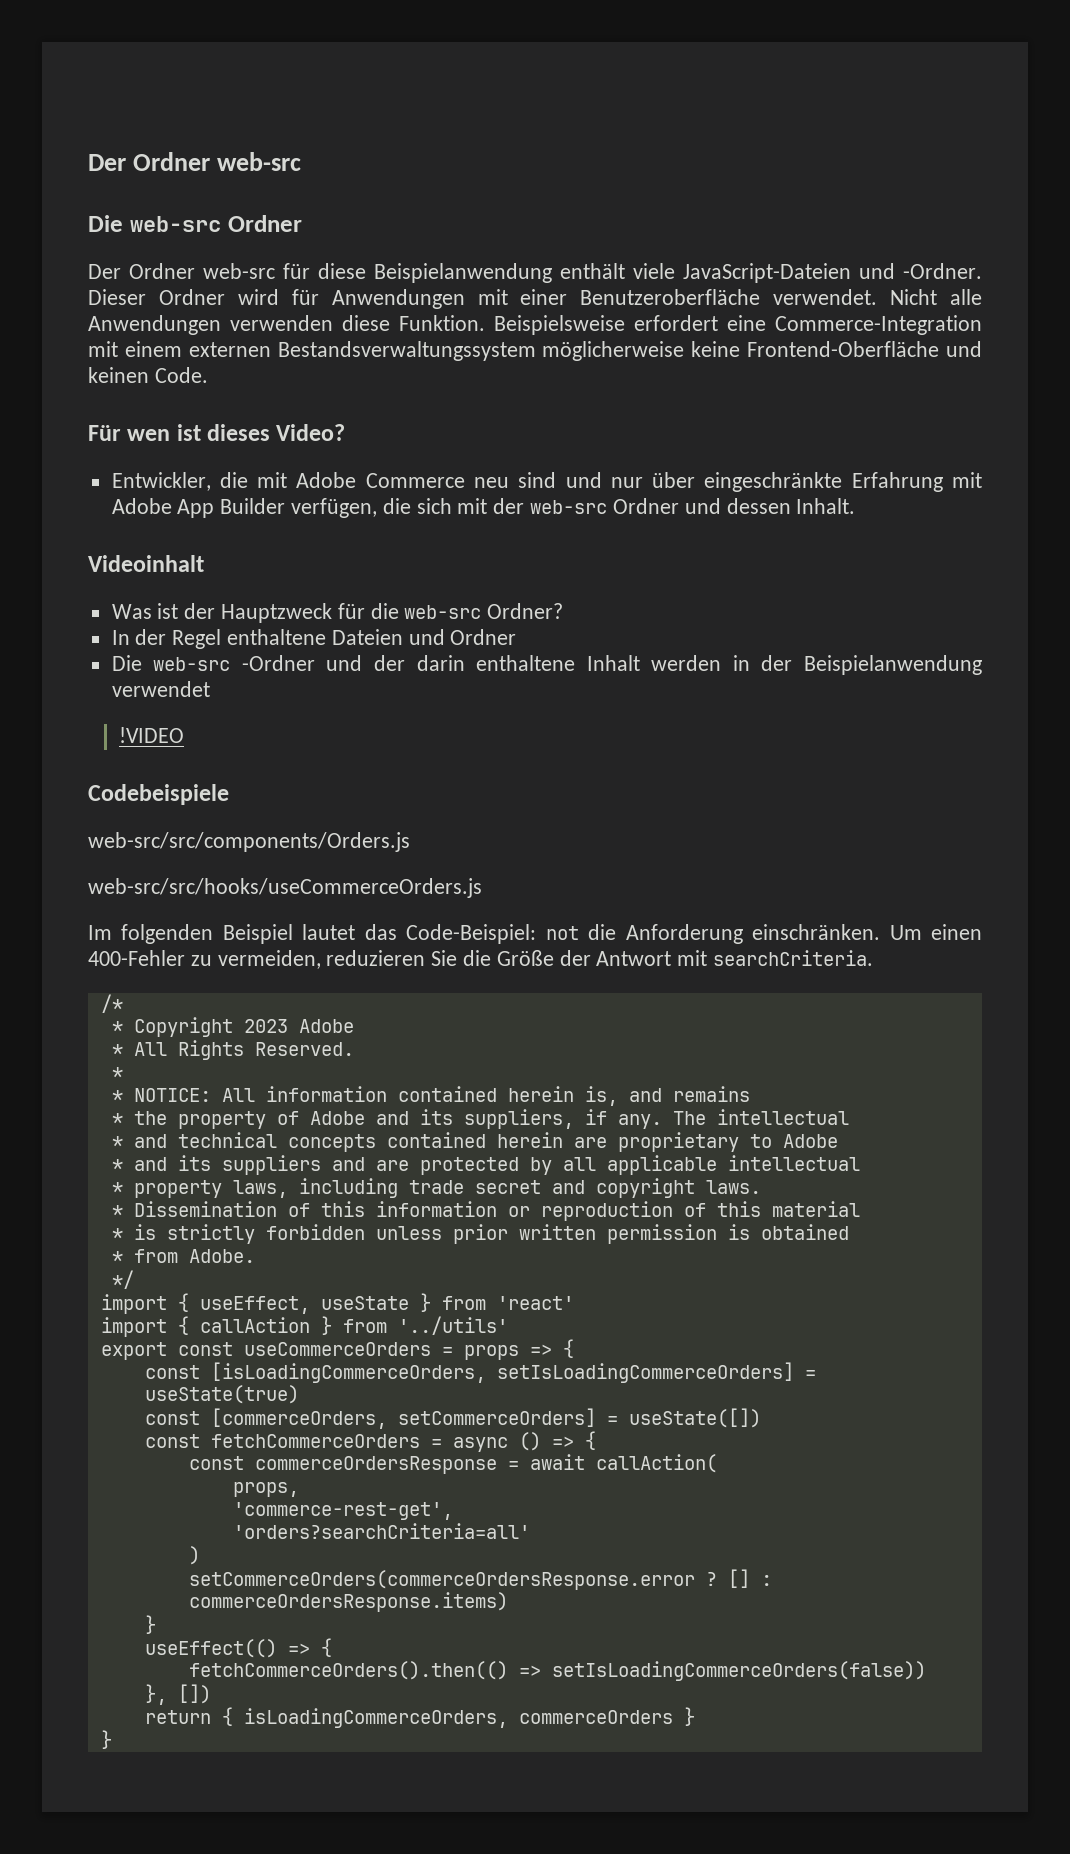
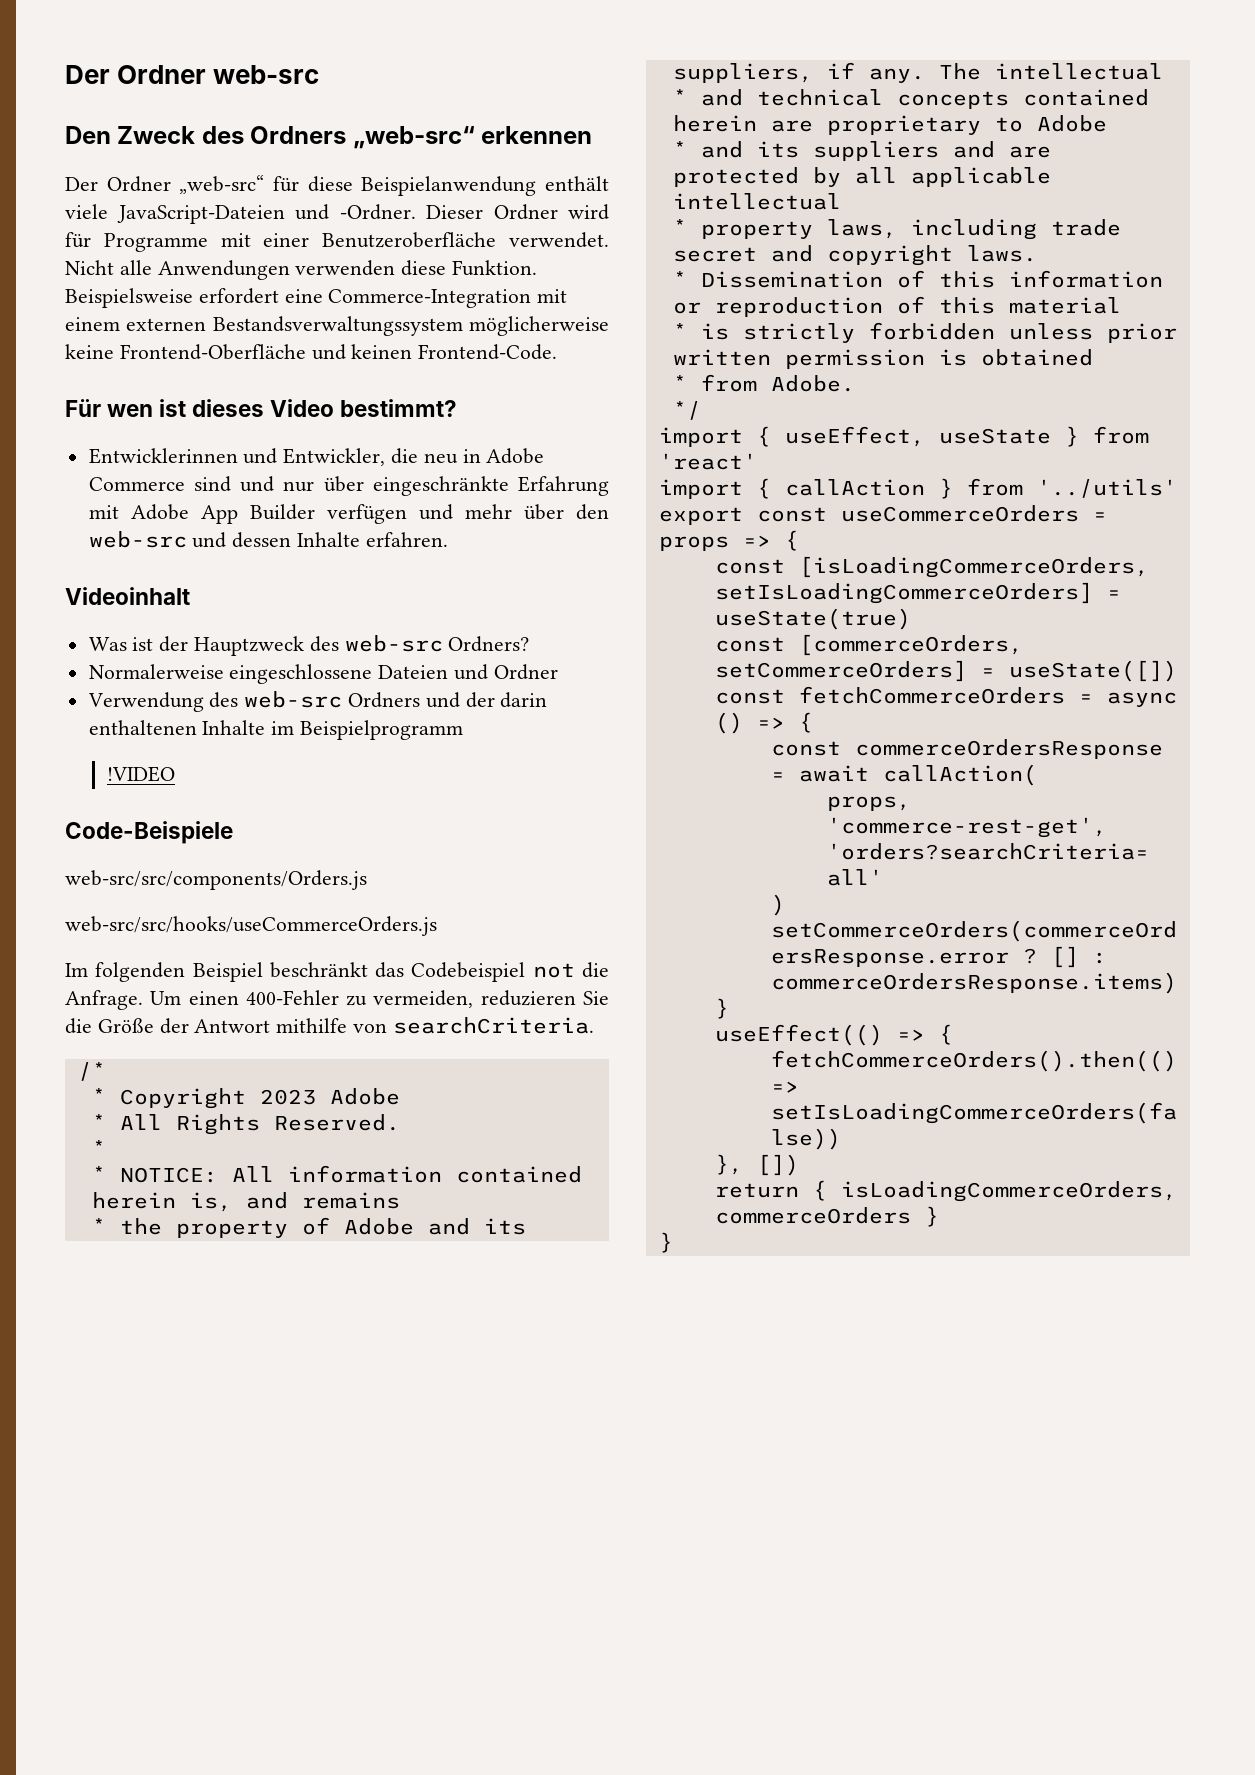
[88,215,302,232] [88,263,275,279] Die web-src Ordner // Der Ordner web-src -> [65,126,593,149] [65,175,265,194] Den Zweck des Ordners „web-src“ erkennen // Der Ordner „web-src“
[331,289,465,309] Anwendungen -> [103,233,208,252] Programme
[154,367,208,383] Code. -> [418,344,558,360] Frontend-Code.
[276,424,346,441] [111,472,288,491] Video? // Entwickler, die mit -> [270,399,458,417] [88,448,481,466] Video bestimmt? // Entwicklerinnen und Entwickler, die neu in
[474,477,510,488] neu -> (185, 484) none
[291,498,856,518] verfügen, die sich mit der web-src Ordner und dessen Inhalt. -> [326,504,609,524] [88,531,448,548] verfügen und mehr über den web-src und dessen Inhalte erfahren.
[337,603,564,619] [111,629,517,649] [111,655,983,675] [111,681,210,697] für die web-src Ordner? // In der Regel enthaltene Dateien und Ordner // Die web-src -Ordner und der darin enthaltene Inhalt werden in der Beispielanwendung verwendet -> [309,635,530,652] [88,664,558,684] [87,691,548,712] [88,720,464,740] des web-src Ordners? // Normalerweise eingeschlossene Dateien und Ordner // Verwendung des web-src Ordners und der darin enthaltenen Inhalte im Beispielprogramm
[88,784,229,805] Codebeispiele -> [65,821,233,844] Code-Beispiele
[302,924,881,944] lautet das Code-Beispiel: not die Anforderung einschränken. -> [269,962,609,982] [65,990,143,1010] beschränkt das Codebeispiel not die Anfrage.
[677,950,708,966] mit -> [276,1018,388,1033] mithilfe von

